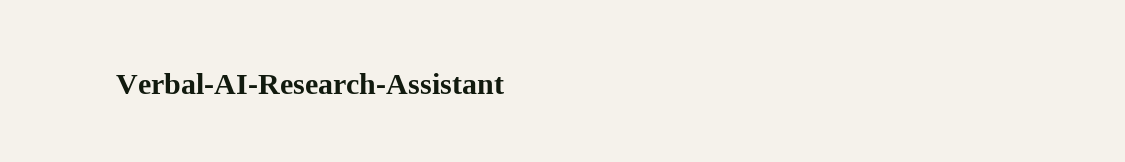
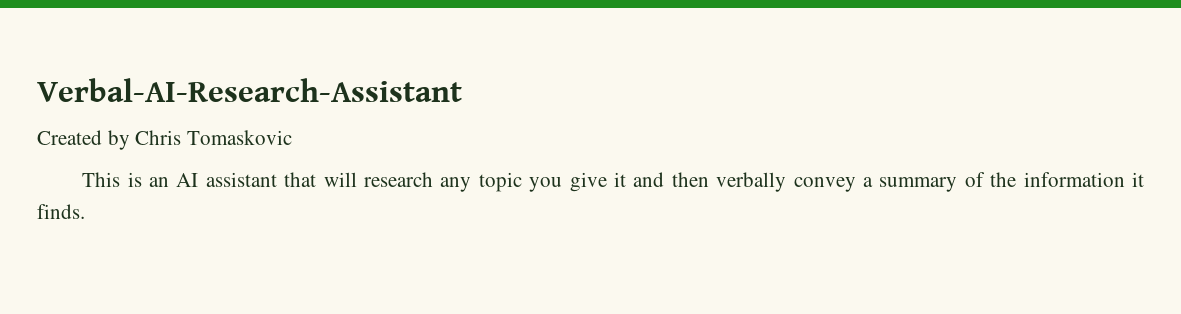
(504, 83) none -> [37,130,293,150] [82,172,1145,192] [37,204,85,219] // Created by Chris Tomaskovic // This is an AI assistant that will research any topic you give it and then verbally convey a summary of the information it finds.

